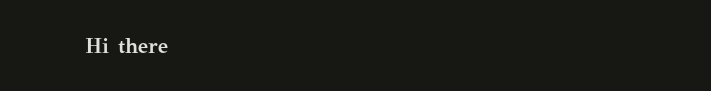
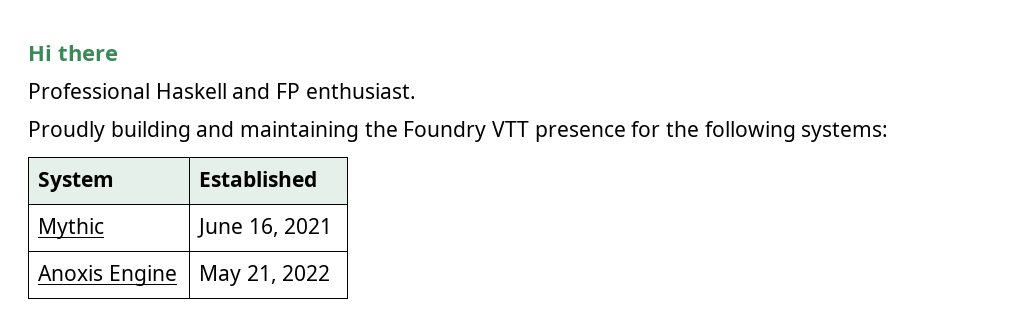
(168, 46) none -> [28,83,416,99] [28,121,889,142] [38,172,115,192] [199,171,318,187] [38,218,105,239] [197,218,333,238] [38,265,177,286] [199,265,331,286] // Professional Haskell and FP enthusiast. // Proudly building and maintaining the Foundry VTT presence for the following systems: // System | Established // Mythic | June 16, 2021 // Anoxis Engine | May 21, 2022

